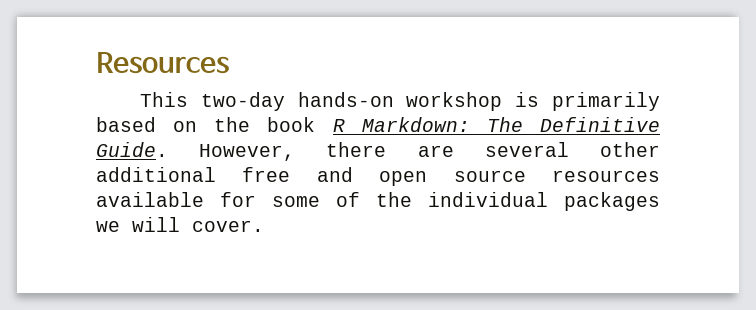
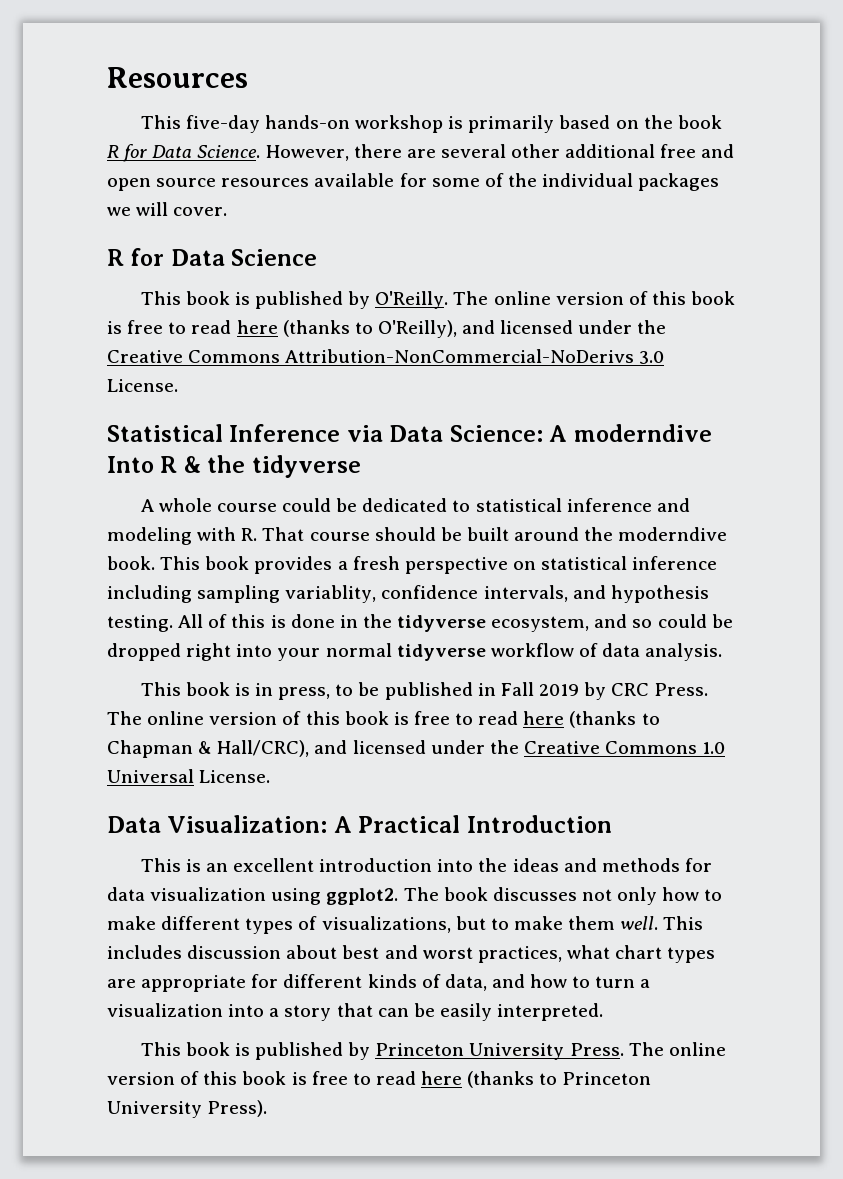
[200,92,285,111] two-day -> [185,115,260,133] five-day
[361,117,660,132] [96,142,168,157] Markdown: The Definitive Guide. -> [123,144,261,162] for Data Science.
(264, 226) none -> [107,248,318,266] [140,291,736,309] [107,320,667,338] [107,349,665,364] [107,379,178,392] [107,424,712,442] [107,455,361,478] [140,498,690,512] [107,527,728,545] [107,556,718,574] [107,585,709,603] [107,614,733,632] [107,643,723,661] [140,682,709,700] [107,711,660,728] [107,740,726,758] [107,769,271,783] [107,815,612,833] [140,858,712,872] [107,887,723,905] [107,916,704,934] [107,945,716,963] [107,974,651,992] [107,1003,604,1021] [140,1042,726,1060] [107,1071,652,1088] [107,1100,268,1118] // R for Data Science // This book is published by O'Reilly. The online version of this book is free to read here (thanks to O'Reilly), and licensed under the Creative Commons Attribution-NonCommercial-NoDerivs 3.0 License. // Statistical Inference via Data Science: A moderndive Into R & the tidyverse // A whole course could be dedicated to statistical inference and modeling with R. That course should be built around the moderndive book. This book provides a fresh perspective on statistical inference including sampling variablity, confidence intervals, and hypothesis testing. All of this is done in the tidyverse ecosystem, and so could be dropped right into your normal tidyverse workflow of data analysis. // This book is in press, to be published in Fall 2019 by CRC Press. The online version of this book is free to read here (thanks to Chapman & Hall/CRC), and licensed under the Creative Commons 1.0 Universal License. // Data Visualization: A Practical Introduction // This is an excellent introduction into the ideas and methods for data visualization using ggplot2. The book discusses not only how to make different types of visualizations, but to make them well. This includes discussion about best and worst practices, what chart types are appropriate for different kinds of data, and how to turn a visualization into a story that can be easily interpreted. // This book is published by Princeton University Press. The online version of this book is free to read here (thanks to Princeton University Press).

